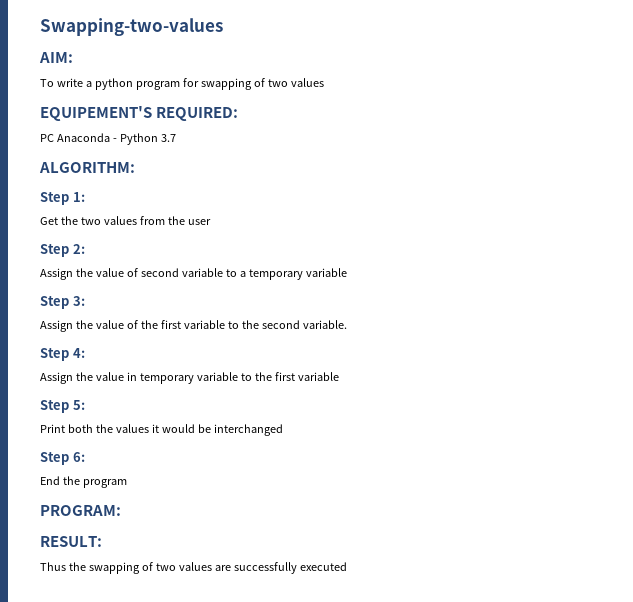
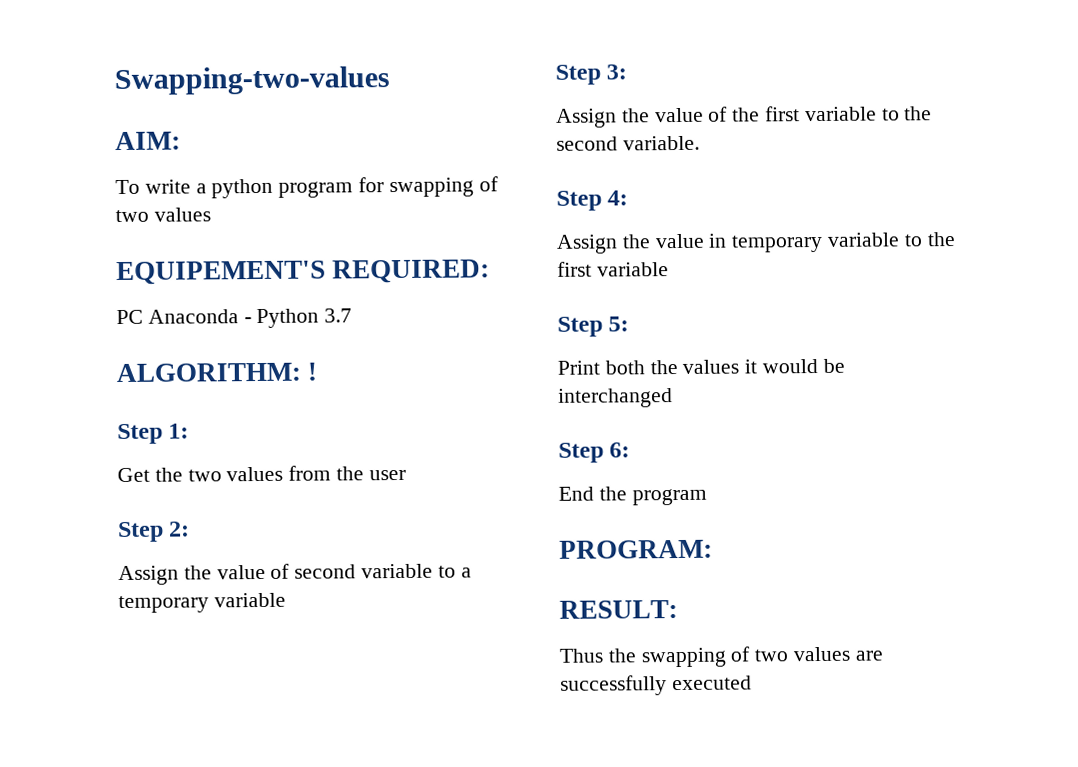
(135, 167) none -> [307,362,318,381] !

